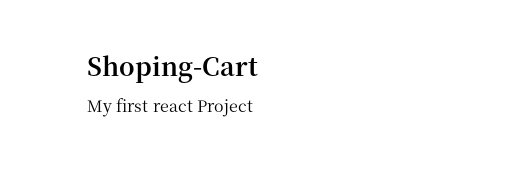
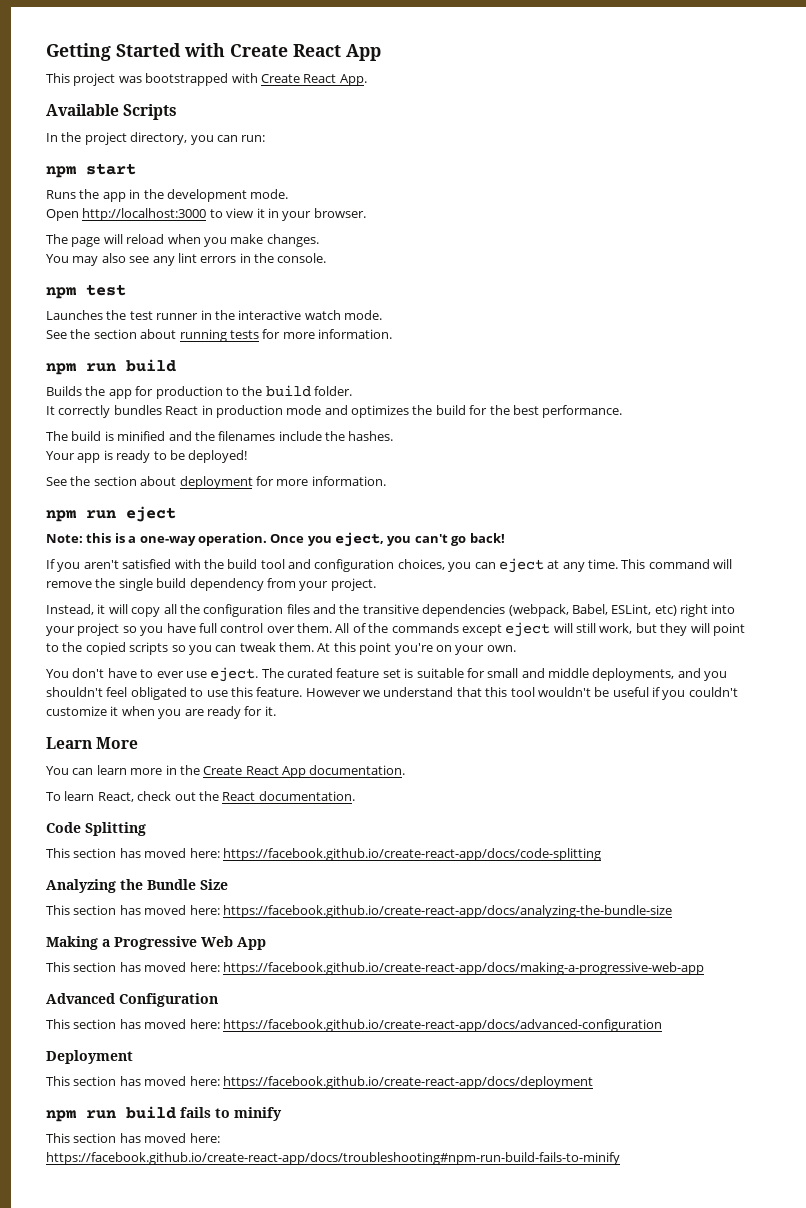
[87,55,258,83] [87,98,253,117] Shoping-Cart // My first react Project -> [46,43,381,61] [46,73,367,86] [46,104,178,120] [46,132,266,145] [46,163,136,178] [46,189,289,202] [46,208,366,221] [46,234,319,247] [46,253,327,266] [46,284,126,299] [46,310,382,320] [46,329,392,342] [46,359,176,375] [46,385,352,399] [46,405,623,418] [46,431,394,441] [46,450,248,463] [46,476,386,489] [46,506,176,522] [46,532,505,547] [46,558,733,573] [46,578,376,591] [46,604,736,617] [46,622,745,637] [46,642,516,655] [46,667,728,682] [46,687,738,700] [46,706,276,719] [46,737,139,749] [46,765,406,778] [46,791,355,802] [46,822,146,836] [46,848,601,861] [46,879,228,893] [46,905,672,918] [46,936,266,950] [46,962,704,975] [46,993,218,1007] [46,1019,662,1032] [46,1050,133,1064] [46,1076,593,1089] [46,1106,282,1122] [46,1133,220,1143] [46,1152,620,1165] Getting Started with Create React App // This project was bootstrapped with Create React App. // Available Scripts // In the project directory, you can run: // npm start // Runs the app in the development mode. // Open http://localhost:3000 to view it in your browser. // The page will reload when you make changes. // You may also see any lint errors in the console. // npm test // Launches the test runner in the interactive watch mode. // See the section about running tests for more information. // npm run build // Builds the app for production to the build folder. // It correctly bundles React in production mode and optimizes the build for the best performance. // The build is minified and the filenames include the hashes. // Your app is ready to be deployed! // See the section about deployment for more information. // npm run eject // Note: this is a one-way operation. Once you eject, you can't go back! // If you aren't satisfied with the build tool and configuration choices, you can eject at any time. This command will remove the single build dependency from your project. // Instead, it will copy all the configuration files and the transitive dependencies (webpack, Babel, ESLint, etc) right into your project so you have full control over them. All of the commands except eject will still work, but they will point to the copied scripts so you can tweak them. At this point you're on your own. // You don't have to ever use eject. The curated feature set is suitable for small and middle deployments, and you shouldn't feel obligated to use this feature. However we understand that this tool wouldn't be useful if you couldn't customize it when you are ready for it. // Learn More // You can learn more in the Create React App documentation. // To learn React, check out the React documentation. // Code Splitting // This section has moved here: https://facebook.github.io/create-react-app/docs/code-splitting // Analyzing the Bundle Size // This section has moved here: https://facebook.github.io/create-react-app/docs/analyzing-the-bundle-size // Making a Progressive Web App // This section has moved here: https://facebook.github.io/create-react-app/docs/making-a-progressive-web-app // Advanced Configuration // This section has moved here: https://facebook.github.io/create-react-app/docs/advanced-configuration // Deployment // This section has moved here: https://facebook.github.io/create-react-app/docs/deployment // npm run build fails to minify // This section has moved here: https://facebook.github.io/create-react-app/docs/troubleshooting#npm-run-build-fails-to-minify

